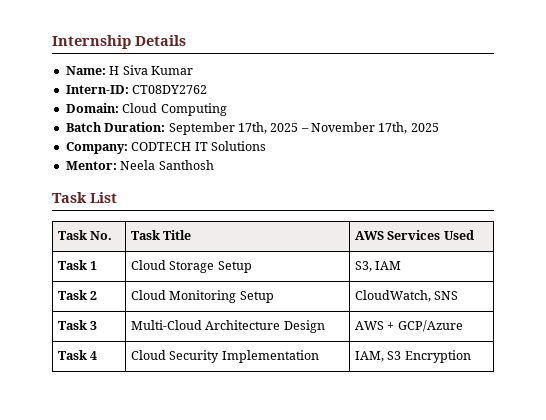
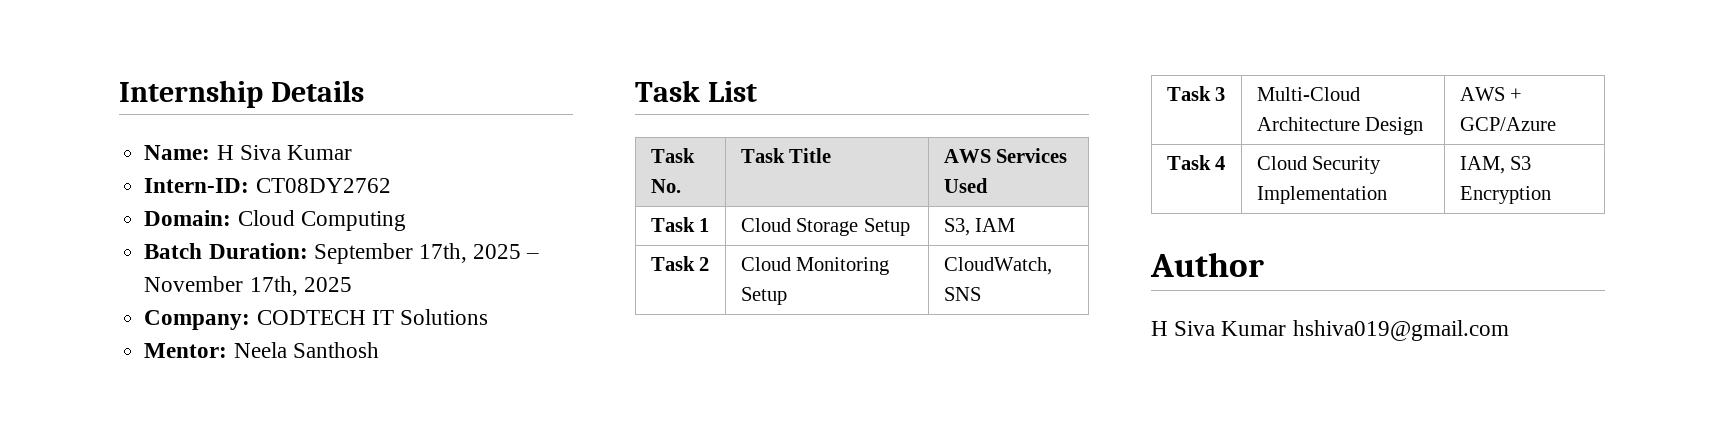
(471, 356) none -> [1150,252,1264,277] [1151,320,1509,341] // Author // H Siva Kumar hshiva019@gmail.com

